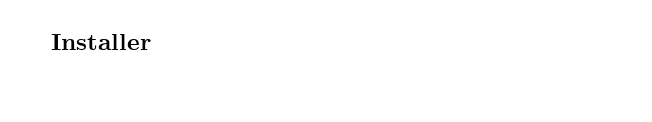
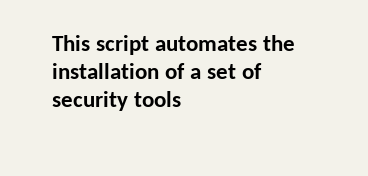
[51,34,151,50] Installer -> [52,35,296,55] [52,63,263,79] [52,91,182,111] This script automates the installation of a set of security tools

